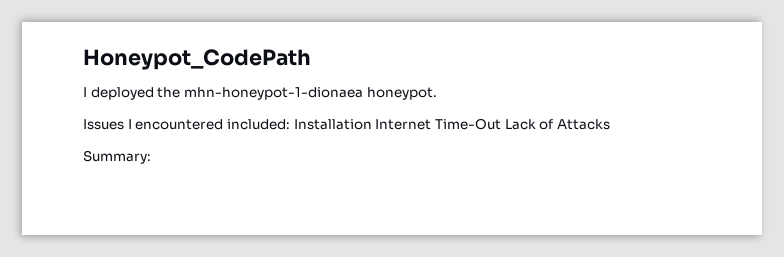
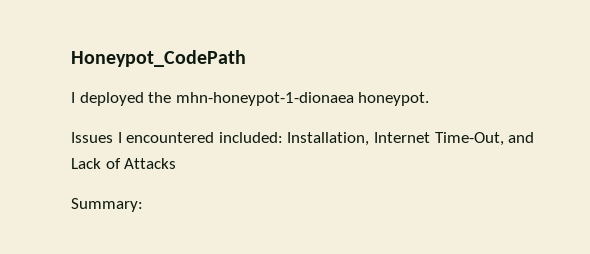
[293,118,501,130] Installation Internet Time-Out -> [287,132,535,146] Installation, Internet Time-Out, and

